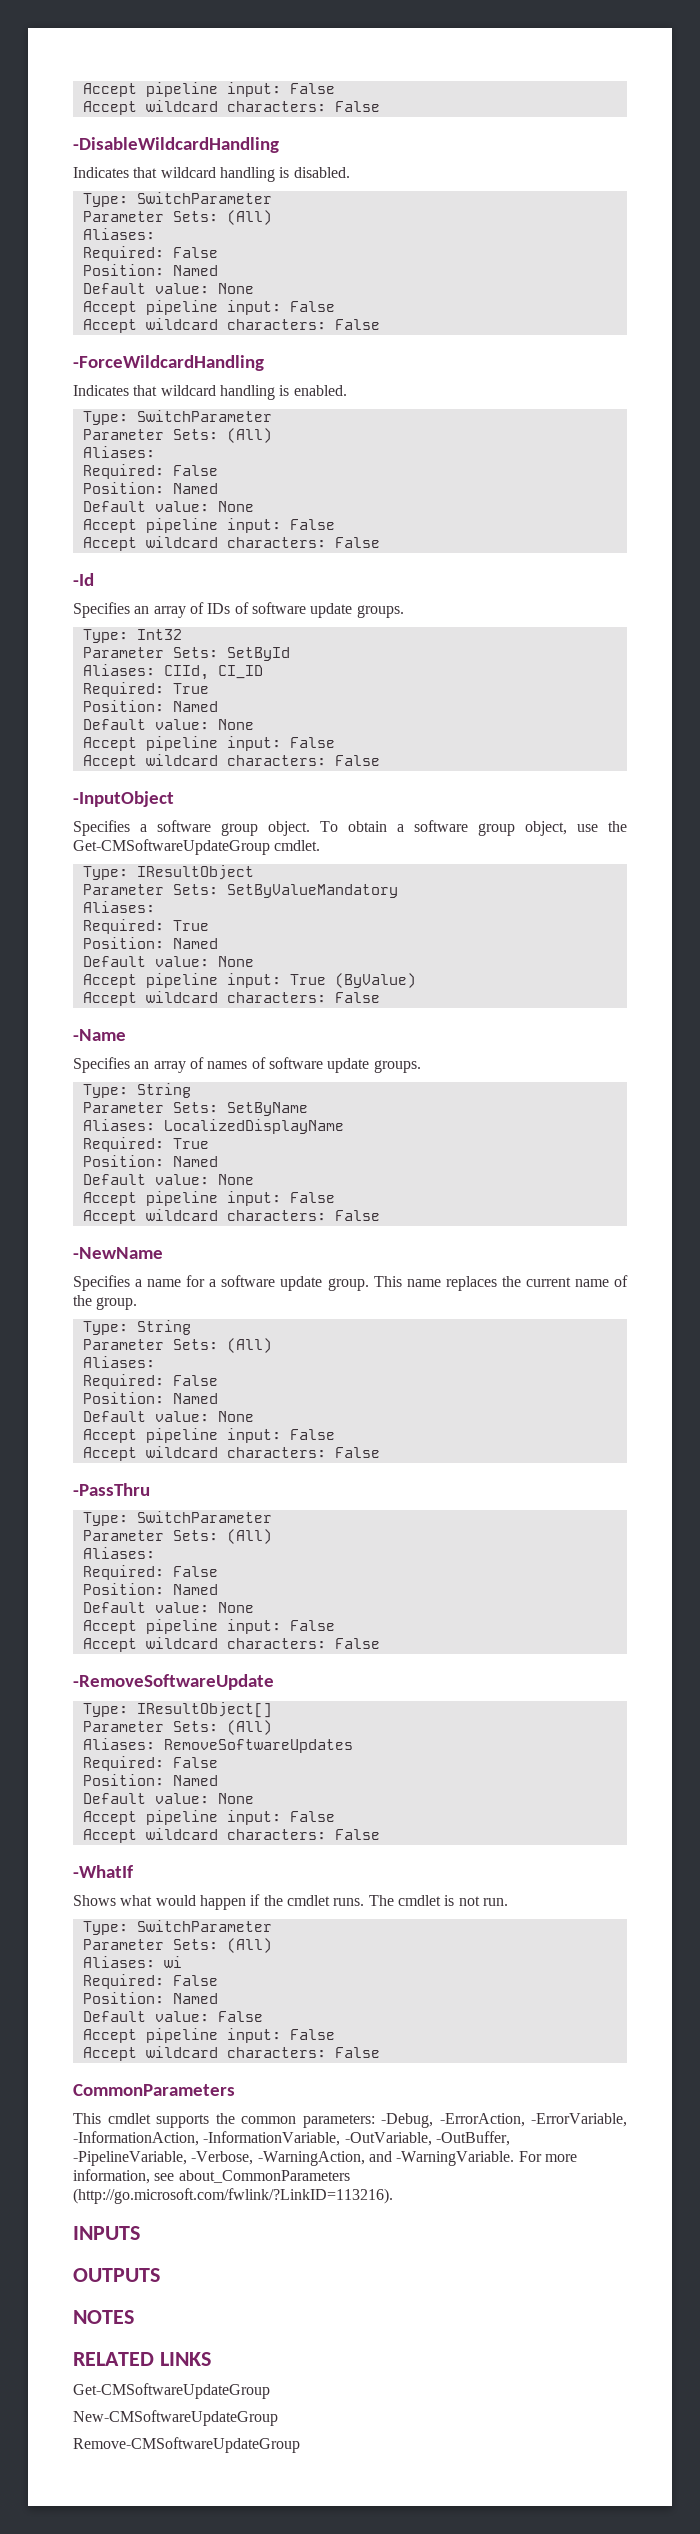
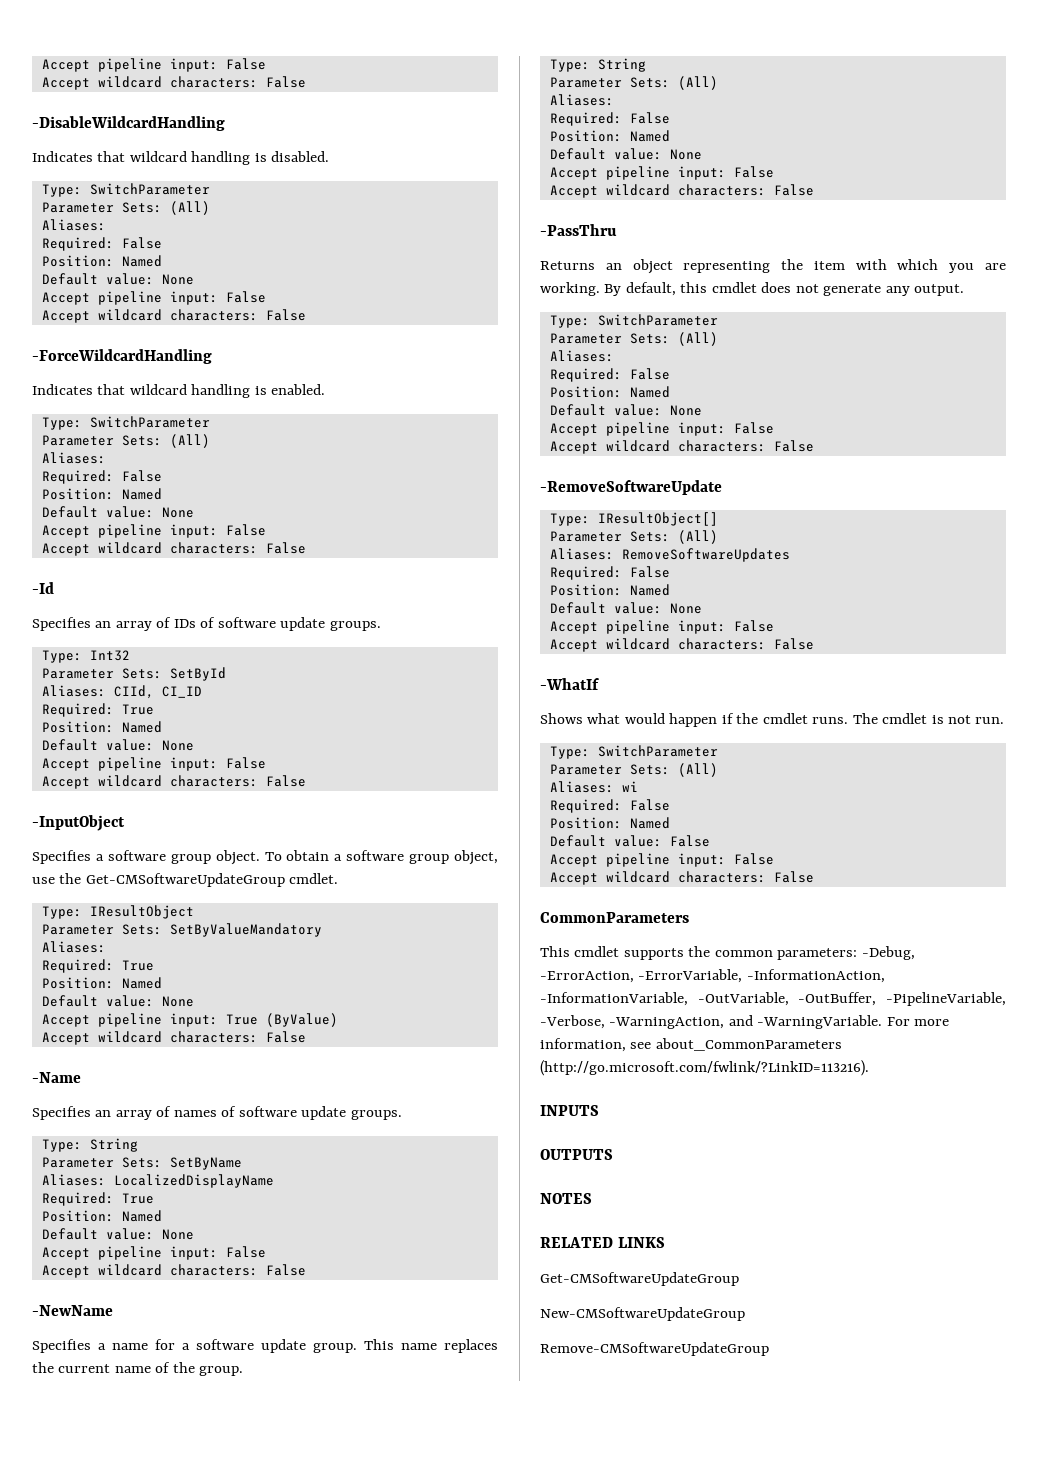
(150, 1489) none -> [540,259,1006,274] [540,282,965,296] // Returns an object representing the item with which you are working. By default, this cmdlet does not generate any output.

